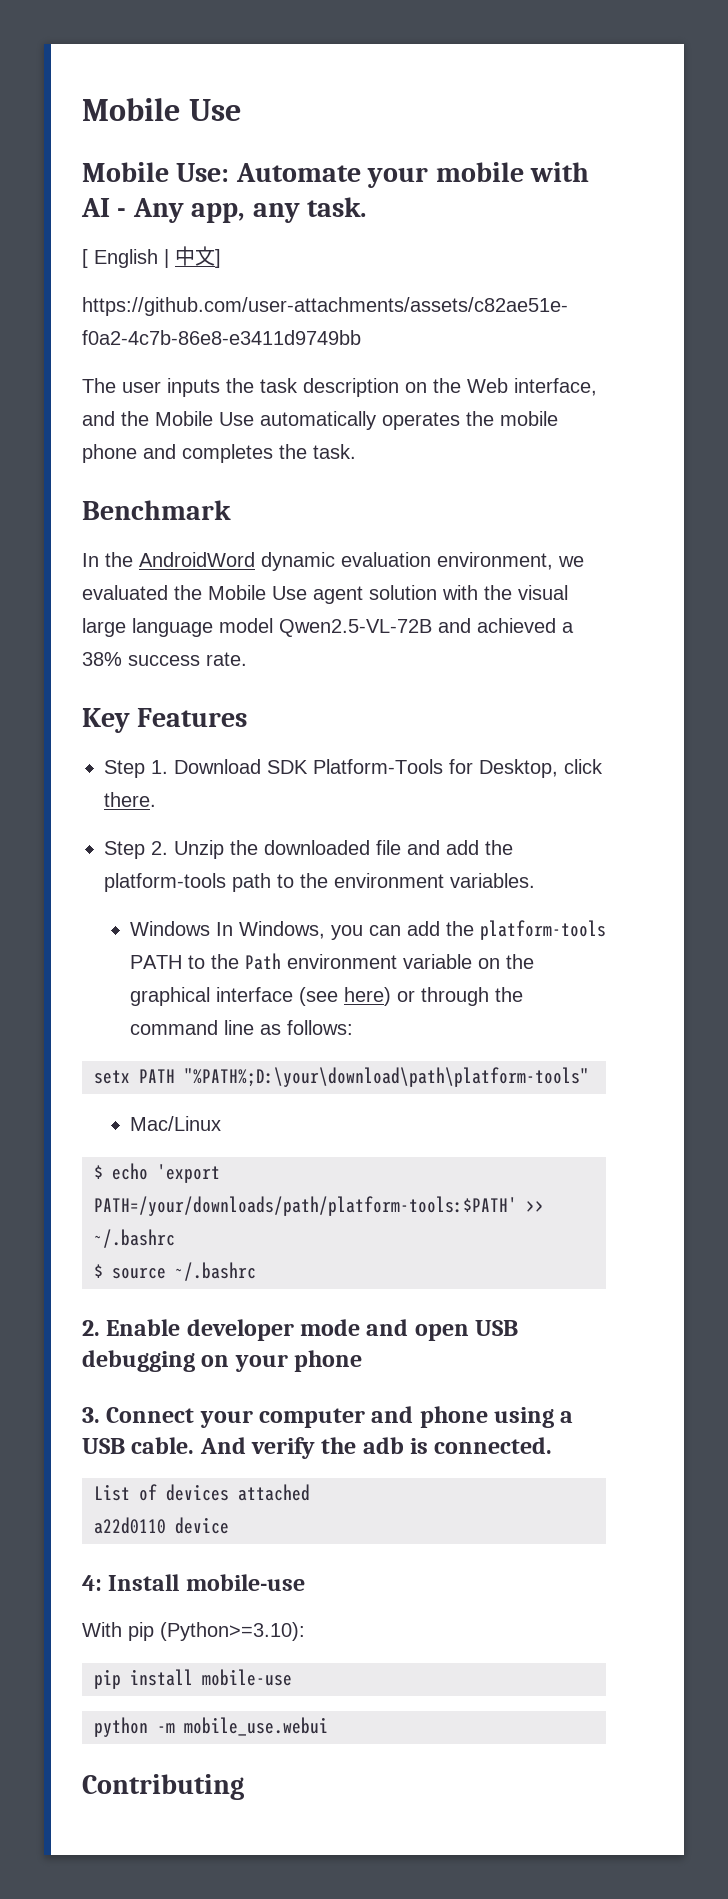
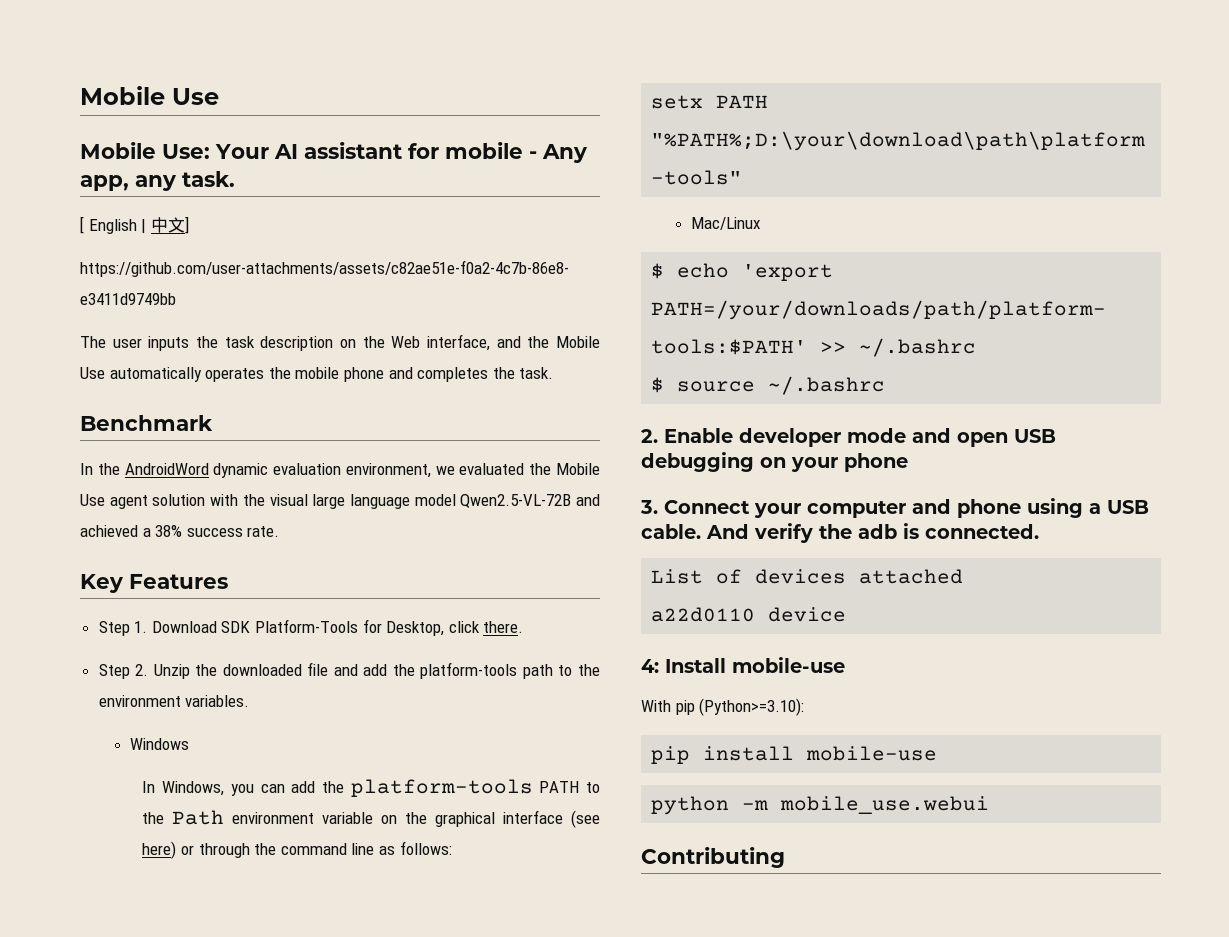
[235,162,590,188] [81,198,110,217] Automate your mobile with AI -> [215,142,523,159] Your AI assistant for mobile
(210, 928) none -> (189, 744) //

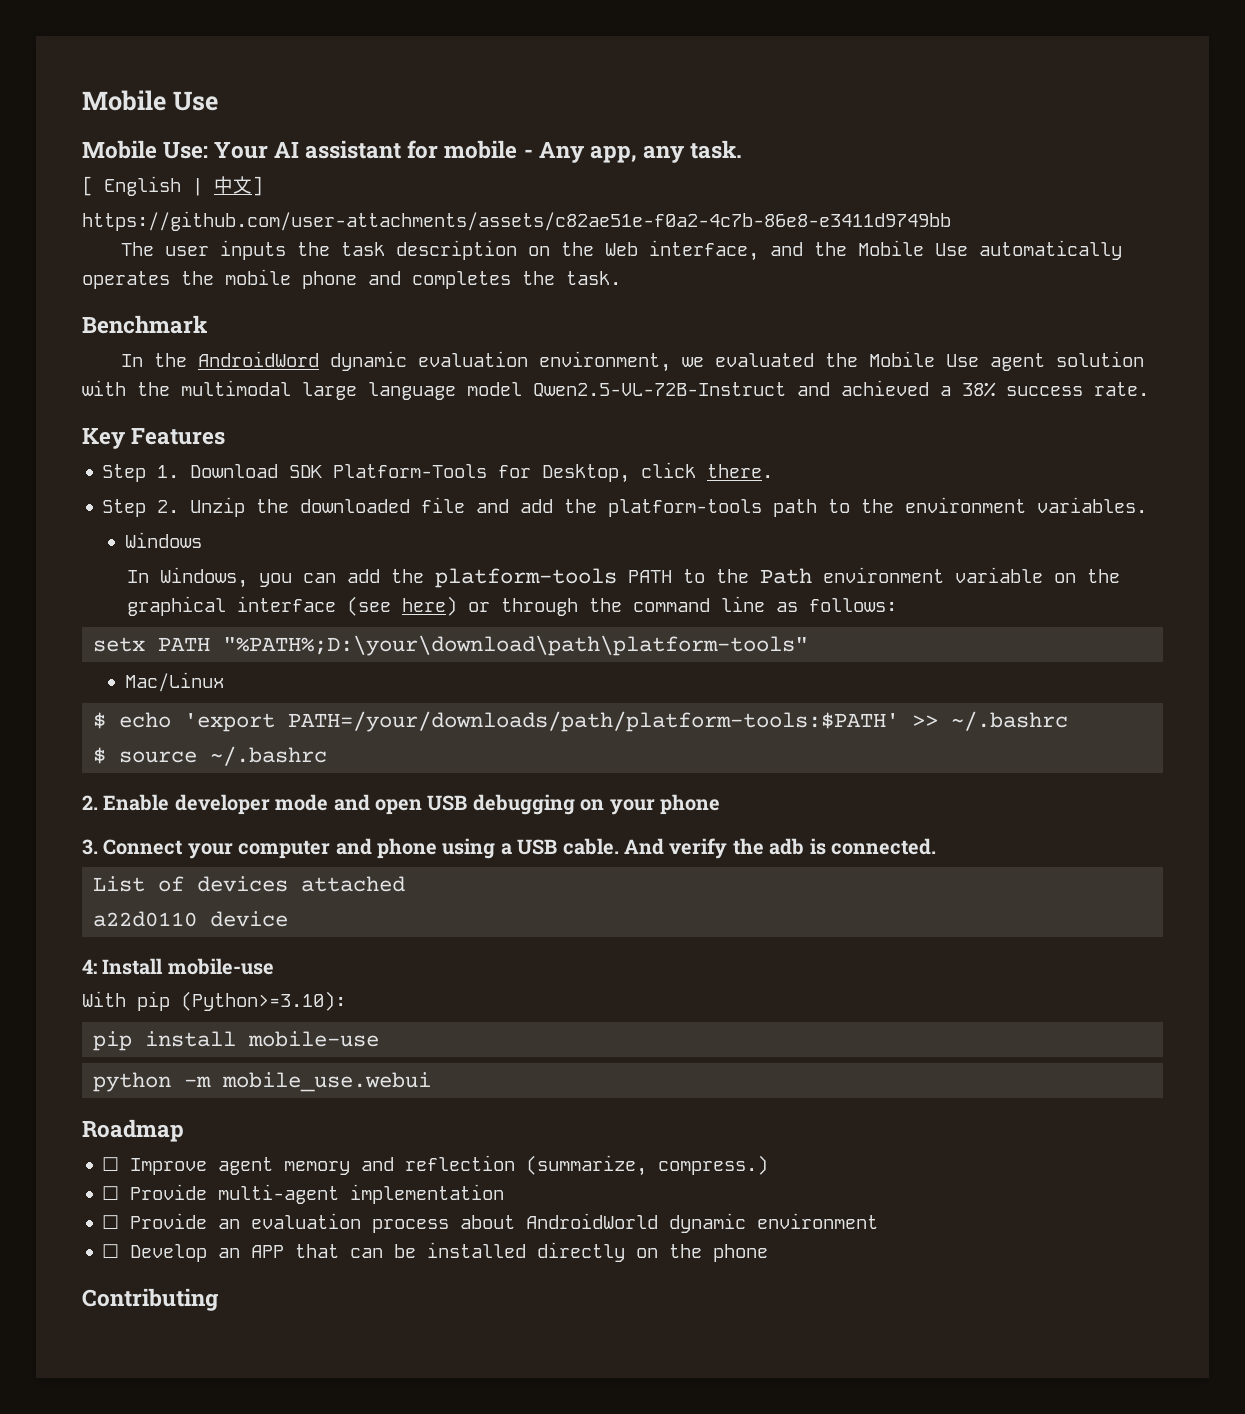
[269,494,308,506] visual -> [181,380,291,396] multimodal
[460,494,572,508] Qwen2.5-VL-72B -> [533,382,786,397] Qwen2.5-VL-72B-Instruct
(990, 805) none -> [82,1119,184,1142] [102,1155,769,1176] [102,1184,505,1204] [102,1213,879,1233] [102,1242,769,1262] // Roadmap // ☐ Improve agent memory and reflection (summarize, compress.) // ☐ Provide multi-agent implementation // ☐ Provide an evaluation process about AndroidWorld dynamic environment // ☐ Develop an APP that can be installed directly on the phone

